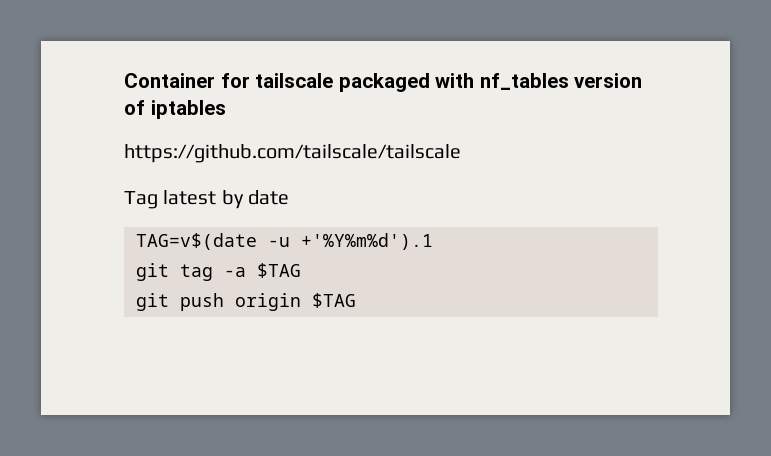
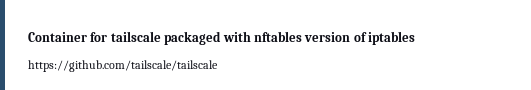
[479,73,569,90] nf_tables -> [253,31,302,42] nftables
[124,190,290,209] [136,233,433,250] [136,263,301,281] [136,293,356,311] // Tag latest by date // TAG=v$(date -u +'%Y%m%d').1 // git tag -a $TAG // git push origin $TAG -> (218, 66) none

